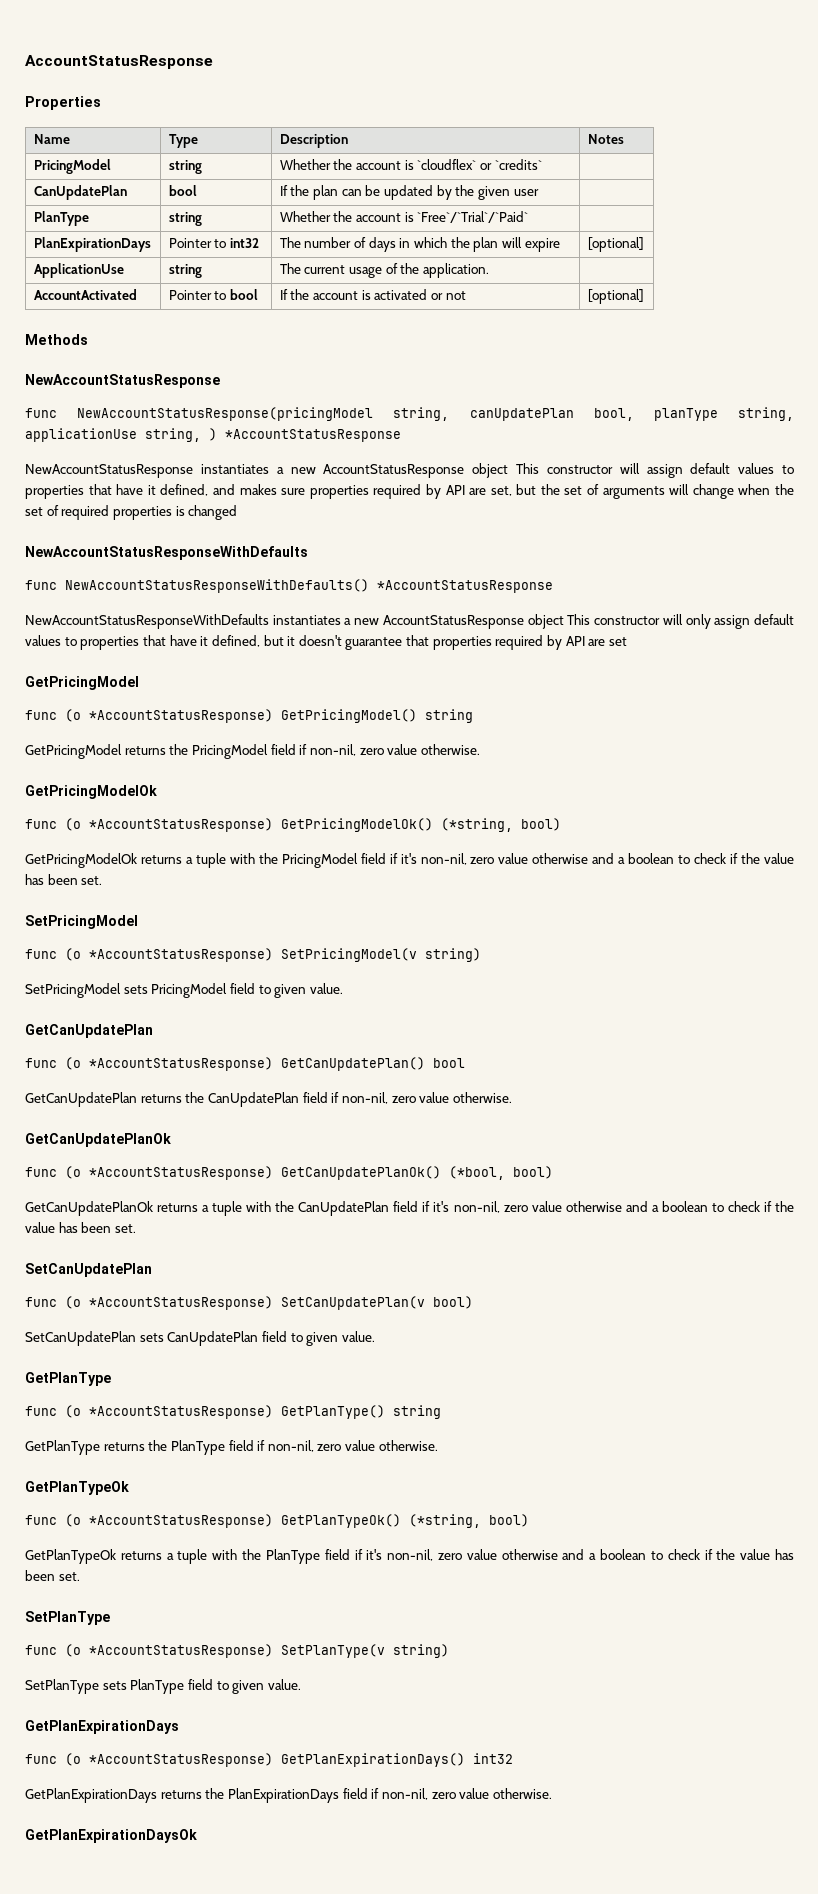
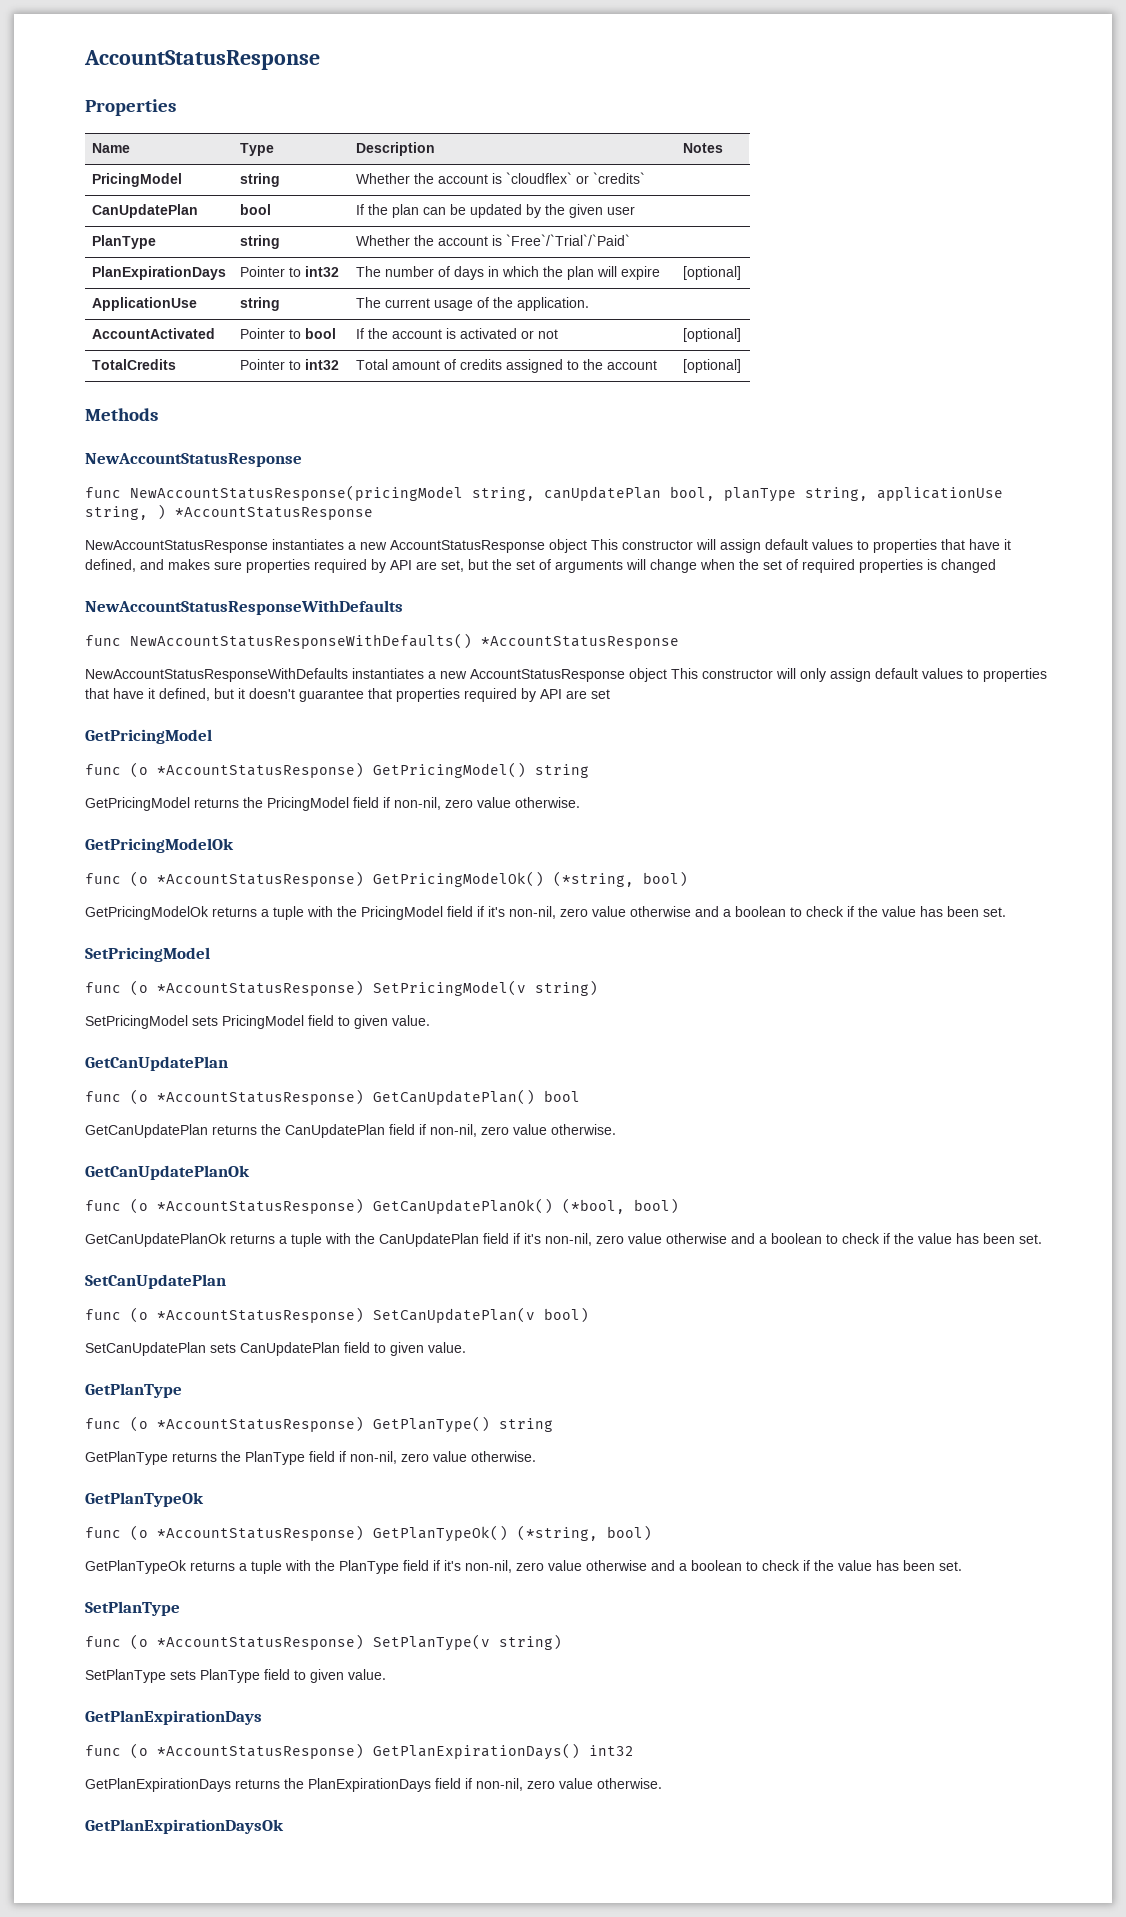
(644, 296) none -> [91,359,176,370] [239,359,339,370] [355,359,657,373] [682,359,741,373] // TotalCredits | Pointer to int32 | Total amount of credits assigned to the account | [optional]

